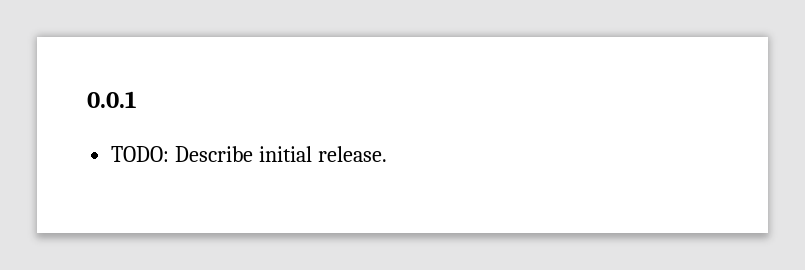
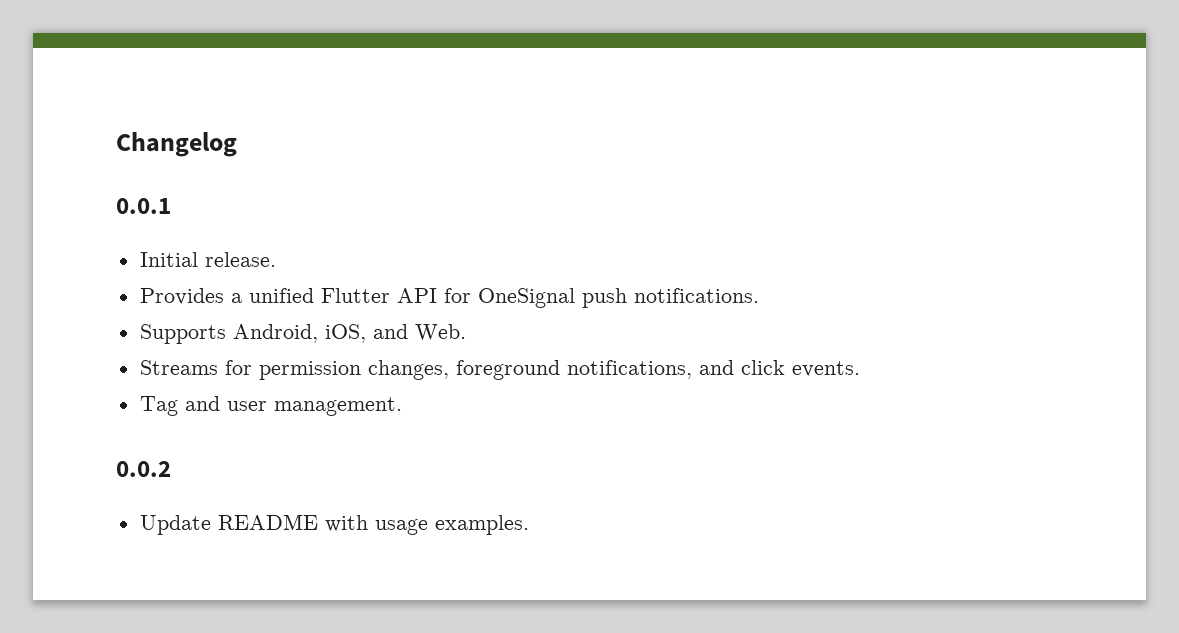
(87, 99) none -> [116,132,237,157] Changelog //
[111,146,388,162] TODO: Describe initial release. -> [139,252,276,267] [139,288,759,308] [139,324,466,344] [139,360,860,380] [139,396,402,416] [116,461,171,477] [139,514,529,535] Initial release. // Provides a unified Flutter API for OneSignal push notifications. // Supports Android, iOS, and Web. // Streams for permission changes, foreground notifications, and click events. // Tag and user management. // 0.0.2 // Update README with usage examples.

